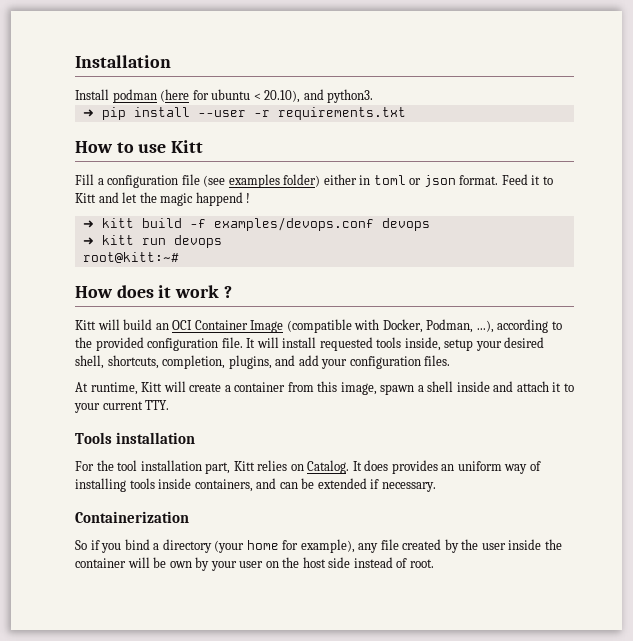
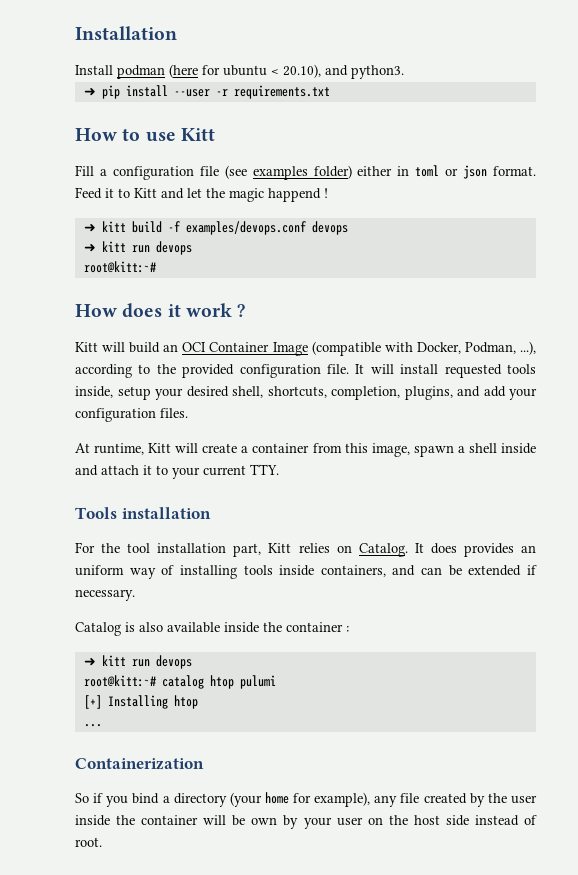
(436, 487) none -> [75,622,349,636] [83,655,192,669] [83,675,276,689] [83,695,198,709] [83,724,102,727] // Catalog is also available inside the container : // ➜ kitt run devops // root@kitt:~# catalog htop pulumi // [+] Installing htop // ...

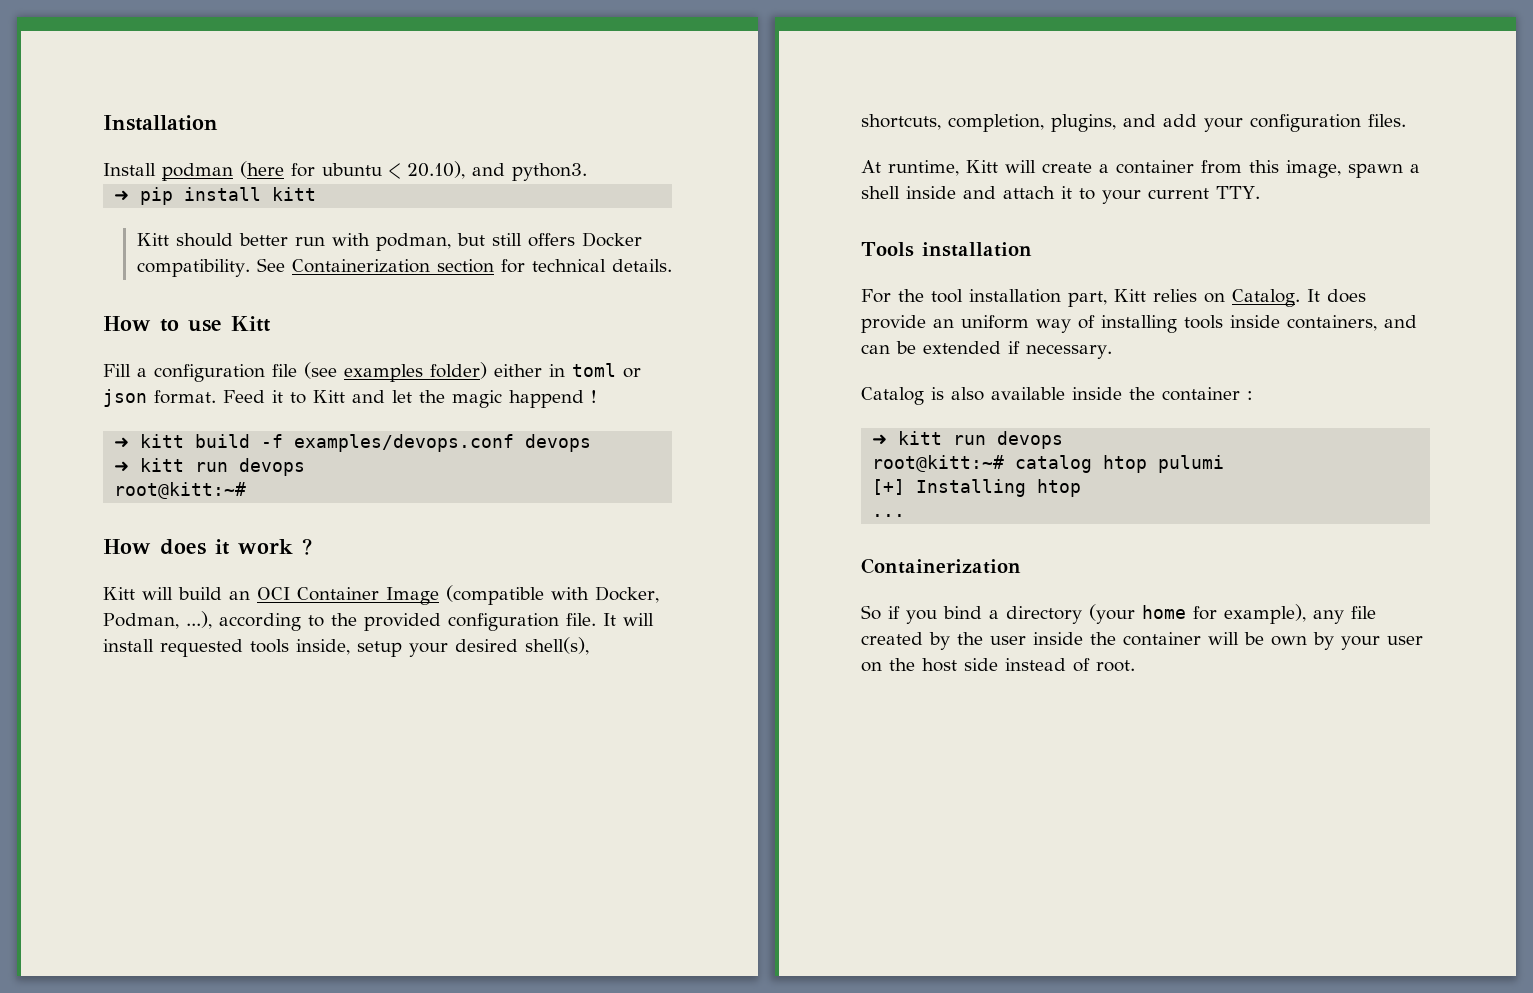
[173,85,330,99] --user -r requirements.txt -> [272,187,317,201] [136,232,642,251] [136,258,672,277] kitt // Kitt should better run with podman, but still offers Docker compatibility. See Containerization section for technical details.
[232,386,263,398] shell, -> [525,637,589,655] shell(s),
[463,543,514,557] provides -> [861,315,926,333] provide

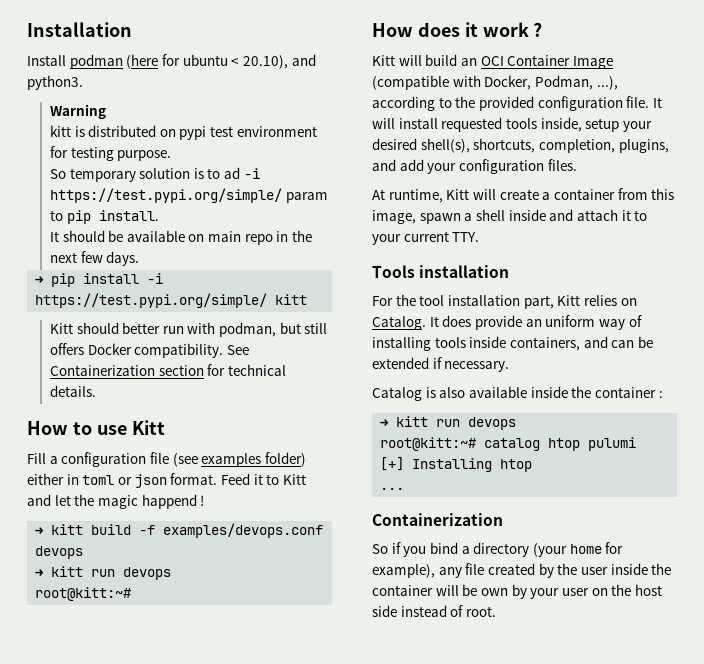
(587, 172) none -> [49,104,106,119] [49,125,317,140] [49,146,172,161] [49,167,260,182] [49,188,328,203] [49,210,159,224] [49,230,313,245] [49,251,140,266] // Warning // kitt is distributed on pypi test environment for testing purpose. // So temporary solution is to ad -i https://test.pypi.org/simple/ param to pip install. // It should be available on main repo in the next few days.
(262, 194) none -> [147,273,164,284] [35,293,268,308] -i https://test.pypi.org/simple/

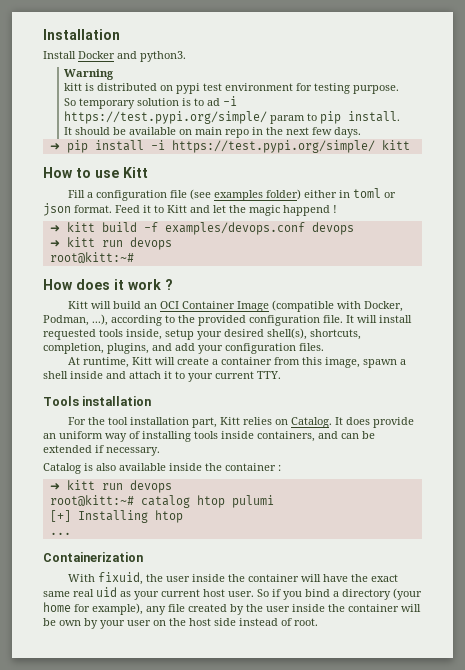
[69,54,288,69] podman (here for ubuntu < 20.10), -> [78,51,115,59] Docker
[49,322,328,337] [49,343,249,358] [49,364,286,376] [49,385,96,397] // Kitt should better run with podman, but still offers Docker compatibility. See Containerization section for technical details. -> (410, 145) none
(503, 519) none -> [67,572,398,585] [43,587,254,600] With fixuid, the user inside the container will have the exact same real uid as your current host user.

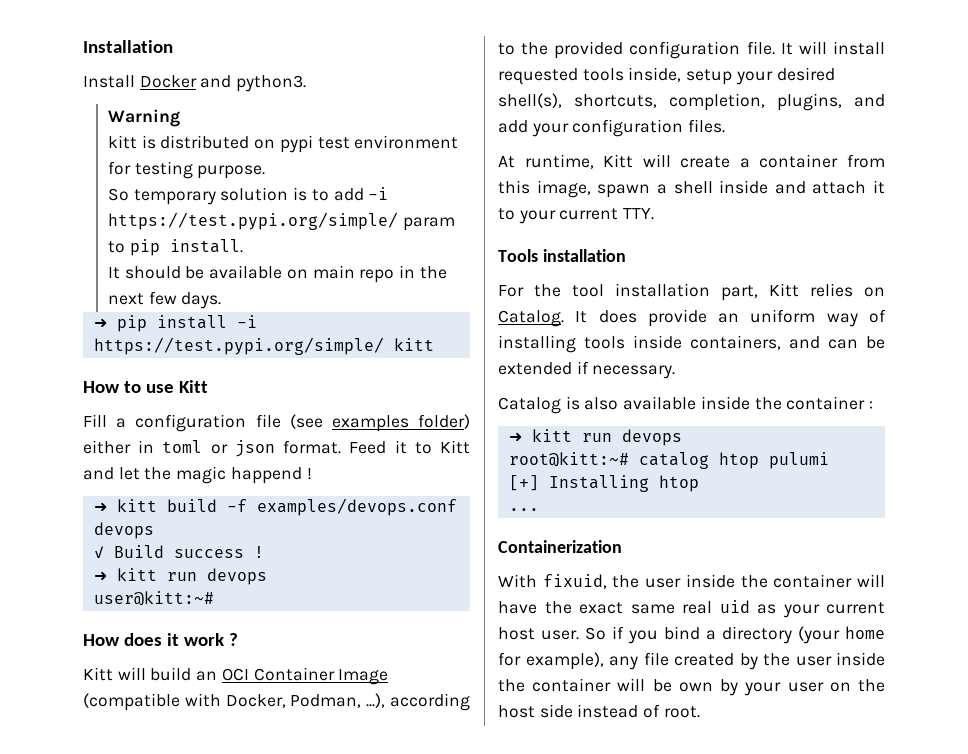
[207,98,221,106] ad -> [333,188,364,201] add
[49,237,172,250] [49,252,134,263] // ➜ kitt run devops // root@kitt:~# -> [93,545,264,558] [93,568,267,585] [93,591,214,606] // ✓ Build success ! // ➜ kitt run devops // user@kitt:~#

